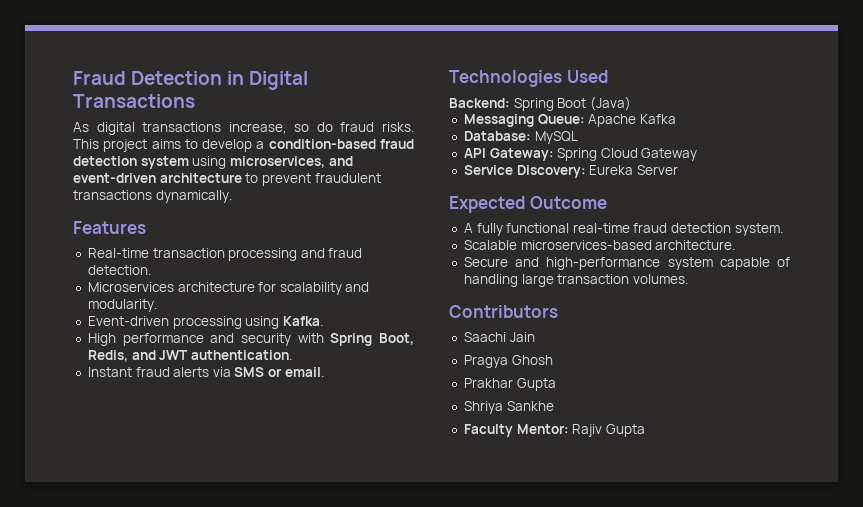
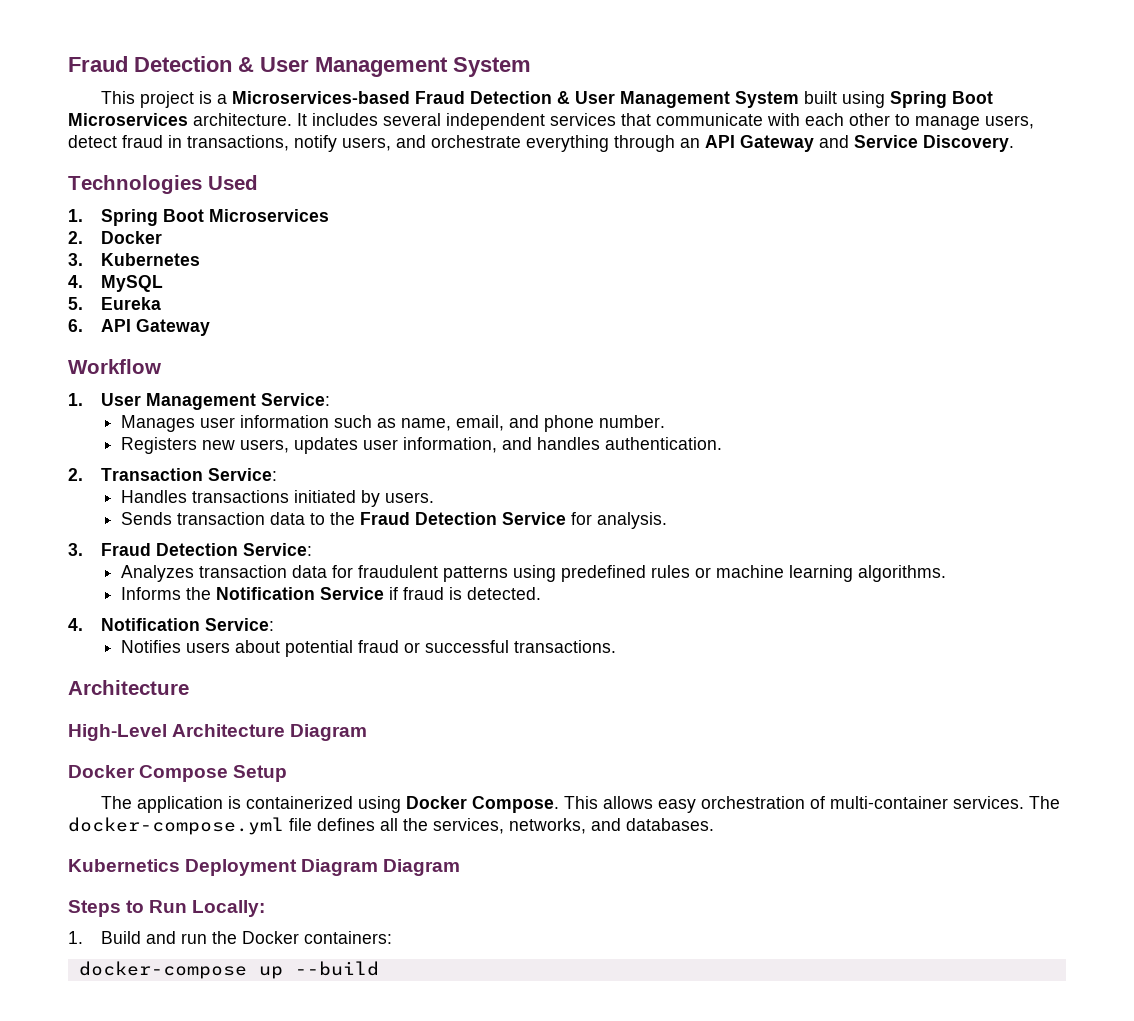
[73,71,309,90] [73,94,195,108] [73,122,414,135] [73,139,414,152] [73,156,353,169] [73,173,381,186] [73,190,232,203] [73,221,146,234] [87,248,363,261] [87,265,151,275] [87,282,370,295] [87,299,157,312] [87,316,323,329] [87,333,414,346] [87,350,292,362] [87,367,324,377] Fraud Detection in Digital Transactions // As digital transactions increase, so do fraud risks. This project aims to develop a condition-based fraud detection system using microservices, and event-driven architecture to prevent fraudulent transactions dynamically. // Features // Real-time transaction processing and fraud detection. // Microservices architecture for scalability and modularity. // Event-driven processing using Kafka. // High performance and security with Spring Boot, Redis, and JWT authentication. // Instant fraud alerts via SMS or email. -> [68,56,531,77] [101,91,994,108] [68,113,1034,130] [68,135,1014,152] Fraud Detection & User Management System // This project is a Microservices-based Fraud Detection & User Management System built using Spring Boot Microservices architecture. It includes several independent services that communicate with each other to manage users, detect fraud in transactions, notify users, and orchestrate everything through an API Gateway and Service Discovery.
[449,96,631,111] [463,114,676,127] [463,131,578,144] [463,148,698,161] [463,165,678,178] [449,196,607,213] [463,223,783,236] [463,240,736,250] [463,257,790,270] [463,274,688,287] [449,305,558,318] [463,332,535,342] [463,355,553,368] [463,378,556,391] [463,401,554,414] [463,424,645,437] Backend: Spring Boot (Java) // Messaging Queue: Apache Kafka // Database: MySQL // API Gateway: Spring Cloud Gateway // Service Discovery: Eureka Server // Expected Outcome // A fully functional real-time fraud detection system. // Scalable microservices-based architecture. // Secure and high-performance system capable of handling large transaction volumes. // Contributors // Saachi Jain // Pragya Ghosh // Prakhar Gupta // Shriya Sankhe // Faculty Mentor: Rajiv Gupta -> [68,209,330,226] [68,231,163,244] [68,253,201,266] [68,275,164,292] [68,297,162,310] [68,319,211,336] [68,359,161,374] [68,393,331,410] [120,415,665,432] [120,437,722,454] [68,468,278,481] [120,490,434,507] [120,512,667,529] [68,543,313,556] [120,565,946,582] [120,587,541,600] [68,618,275,631] [120,640,616,657] [68,680,189,695] [68,724,368,741] [68,765,288,782] [101,796,1061,813] [68,817,714,835] [68,859,461,876] [68,900,266,917] [68,931,393,944] [78,961,379,979] 1. Spring Boot Microservices // 2. Docker // 3. Kubernetes // 4. MySQL // 5. Eureka // 6. API Gateway // Workflow // 1. User Management Service: // Manages user information such as name, email, and phone number. // Registers new users, updates user information, and handles authentication. // 2. Transaction Service: // Handles transactions initiated by users. // Sends transaction data to the Fraud Detection Service for analysis. // 3. Fraud Detection Service: // Analyzes transaction data for fraudulent patterns using predefined rules or machine learning algorithms. // Informs the Notification Service if fraud is detected. // 4. Notification Service: // Notifies users about potential fraud or successful transactions. // Architecture // High-Level Architecture Diagram // Docker Compose Setup // The application is containerized using Docker Compose. This allows easy orchestration of multi-container services. The docker-compose.yml file defines all the services, networks, and databases. // Kubernetics Deployment Diagram Diagram // Steps to Run Locally: // 1. Build and run the Docker containers: // docker-compose up --build

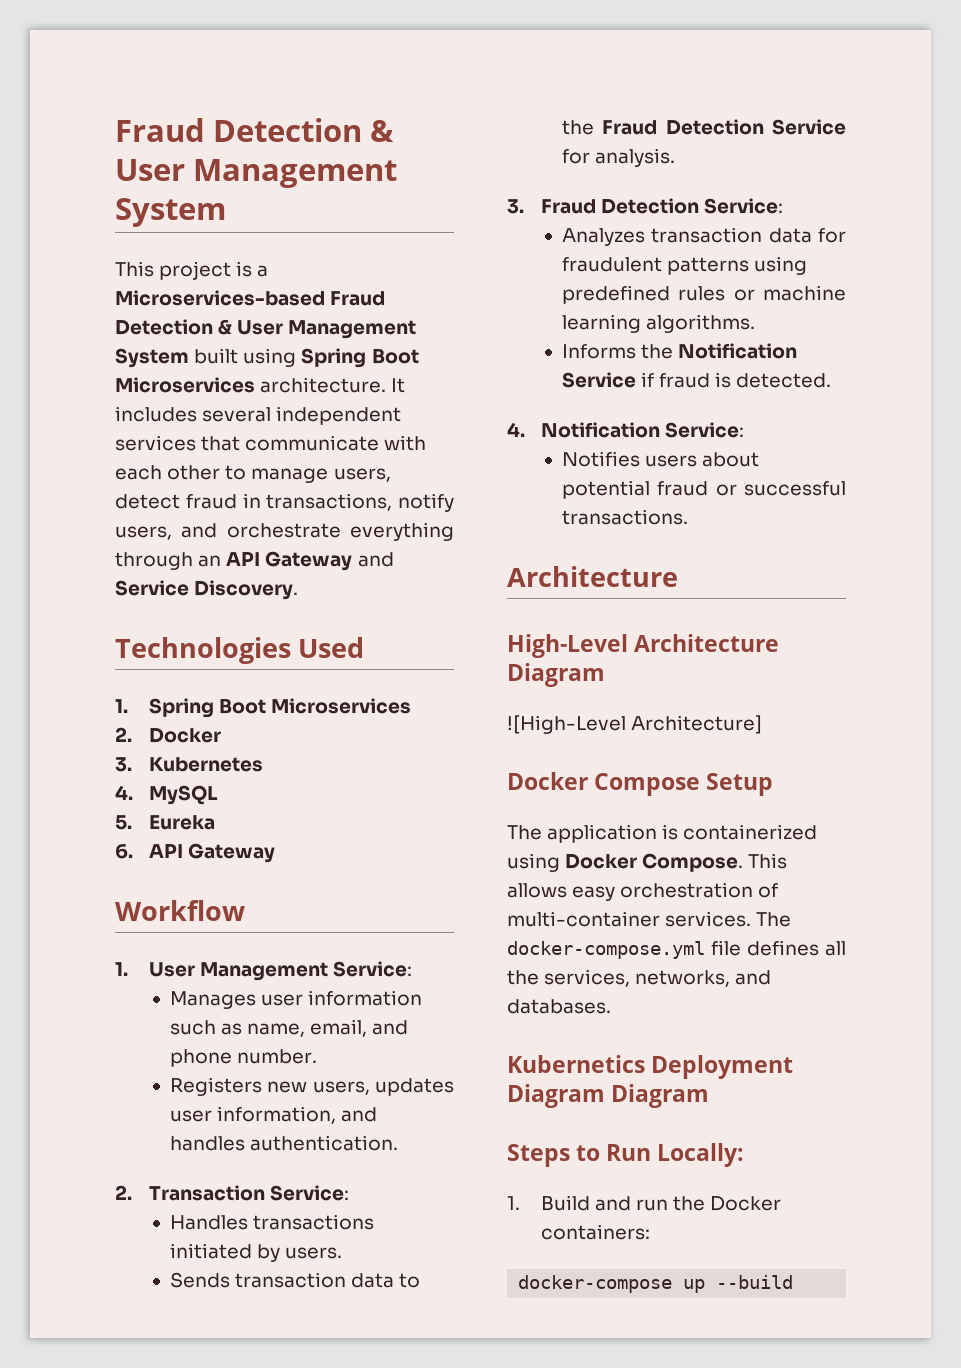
(368, 732) none -> [507,715,763,734] // ![High-Level Architecture]

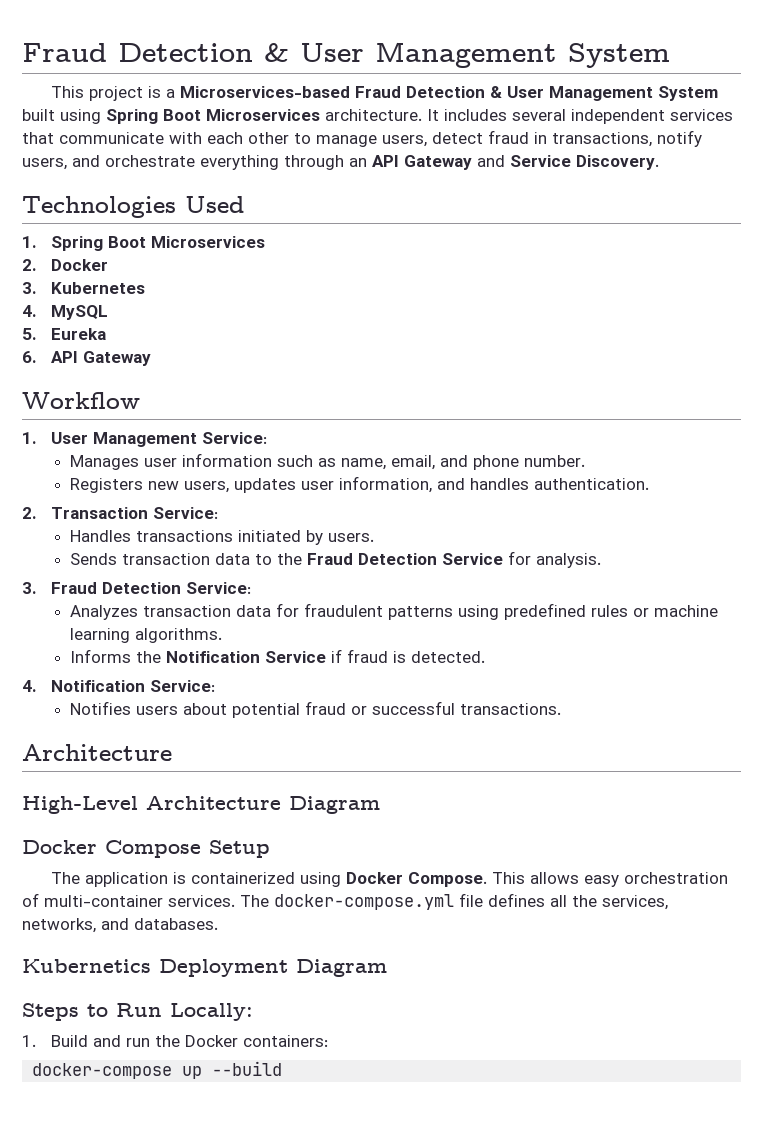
[507,715,763,734] // ![High-Level Architecture] -> (380, 805) none
[611,1084,710,1108] Diagram -> (387, 968) none

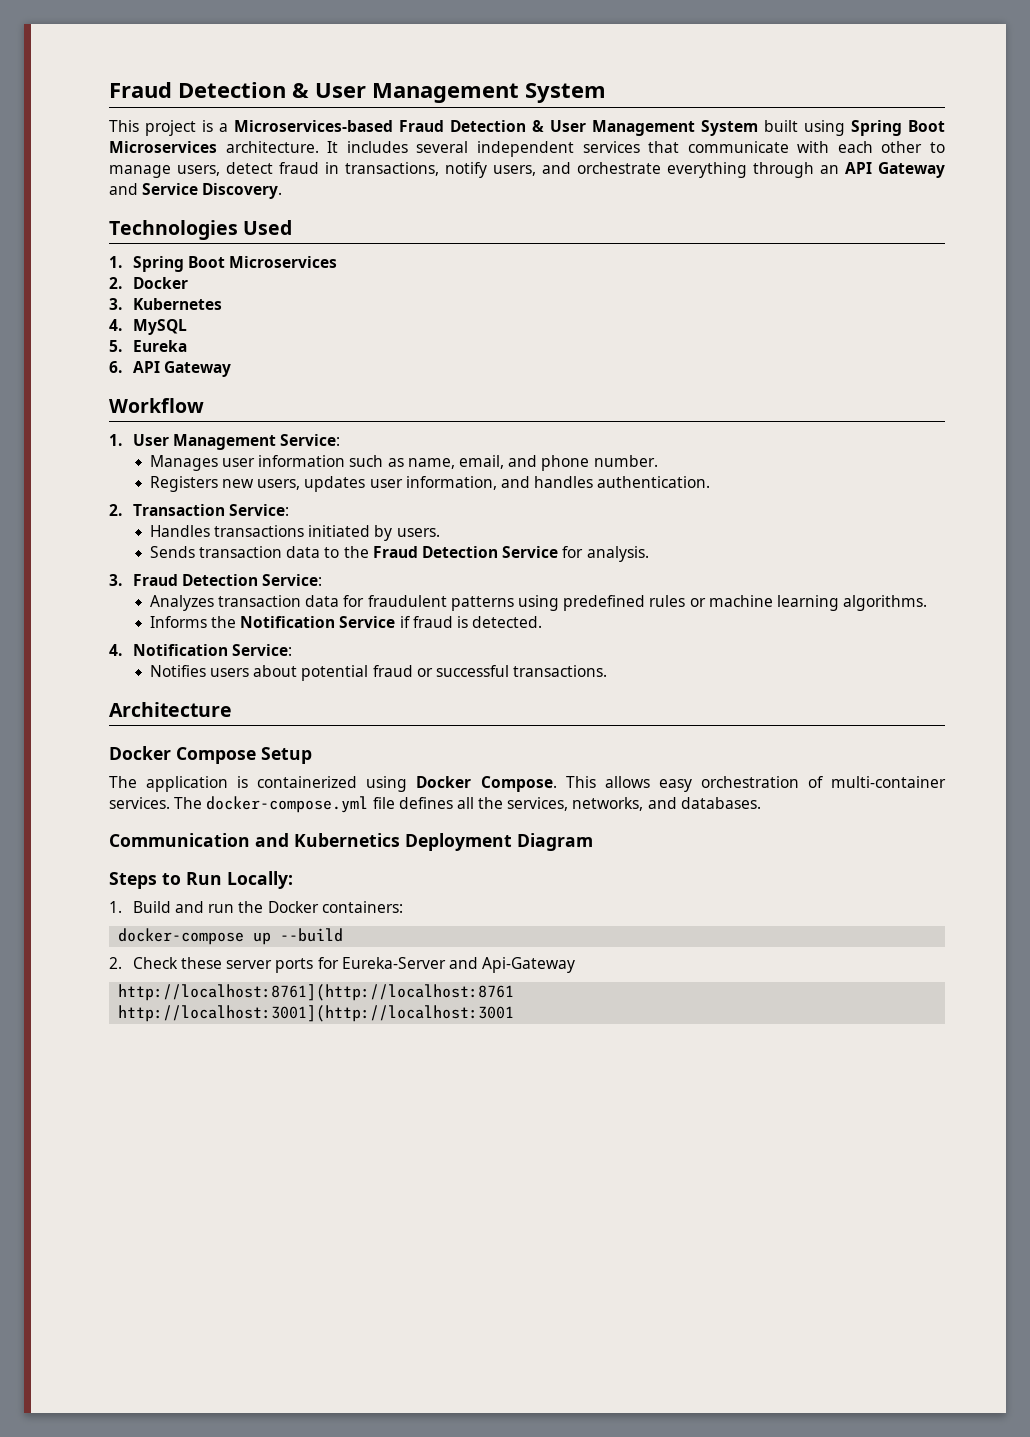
[22,796,380,814] // High-Level Architecture Diagram -> (232, 709) none
(218, 924) none -> [109,833,289,847] Communication and
(283, 1068) none -> [109,957,576,973] [118,984,515,1001] [118,1005,515,1022] // 2. Check these server ports for Eureka-Server and Api-Gateway // http://localhost:8761](http://localhost:8761 // http://localhost:3001](http://localhost:3001

